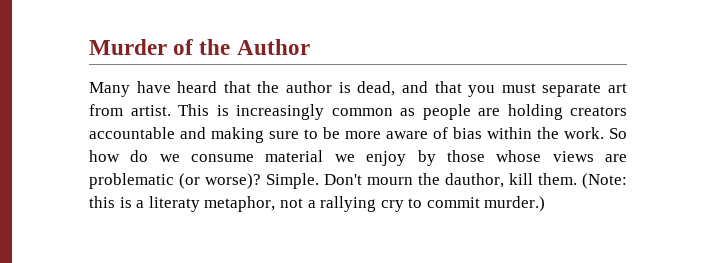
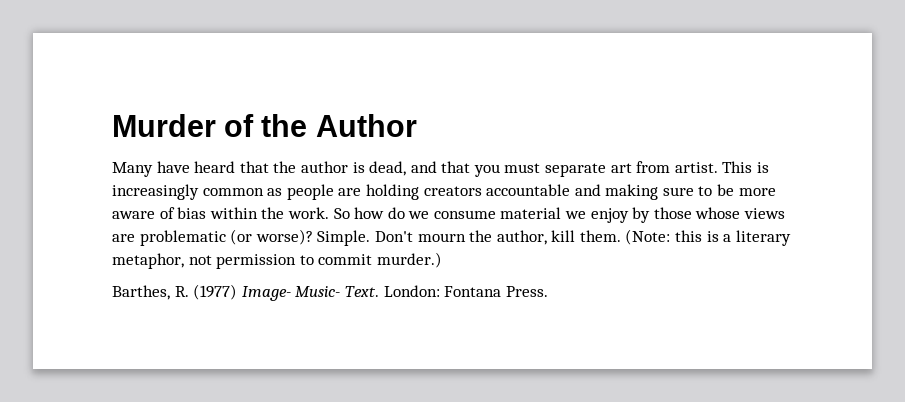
[445,173,504,188] dauthor, -> [496,230,547,245] author,
[148,196,200,212] literaty -> [735,230,791,246] literary
[307,196,404,212] a rallying cry -> [216,254,297,269] permission
(546, 204) none -> [112,284,548,301] // Barthes, R. (1977) Image- Music- Text. London: Fontana Press.

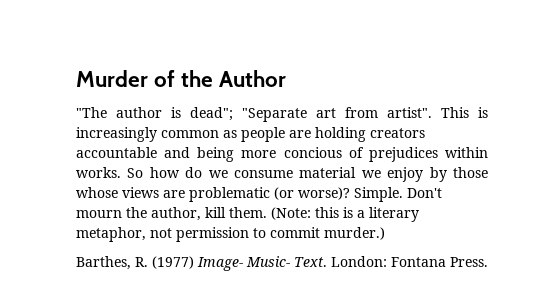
[112,161,607,177] Many have heard that the author is dead, and that you must separate -> [76,107,307,122] "The author is dead"; "Separate
[674,162,718,173] artist. -> [387,107,432,118] artist".
[605,184,776,200] [112,207,329,219] making sure to be more aware of bias within the work. -> [197,147,489,162] [76,167,121,178] being more concious of prejudices within works.

